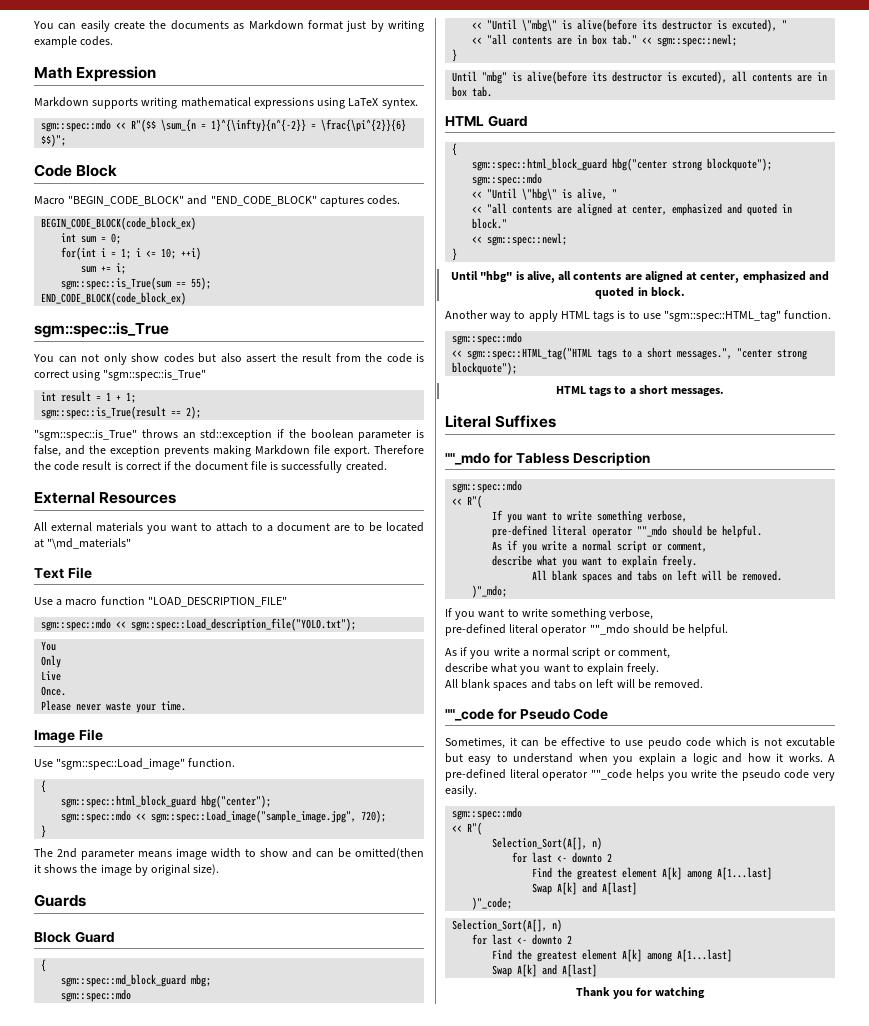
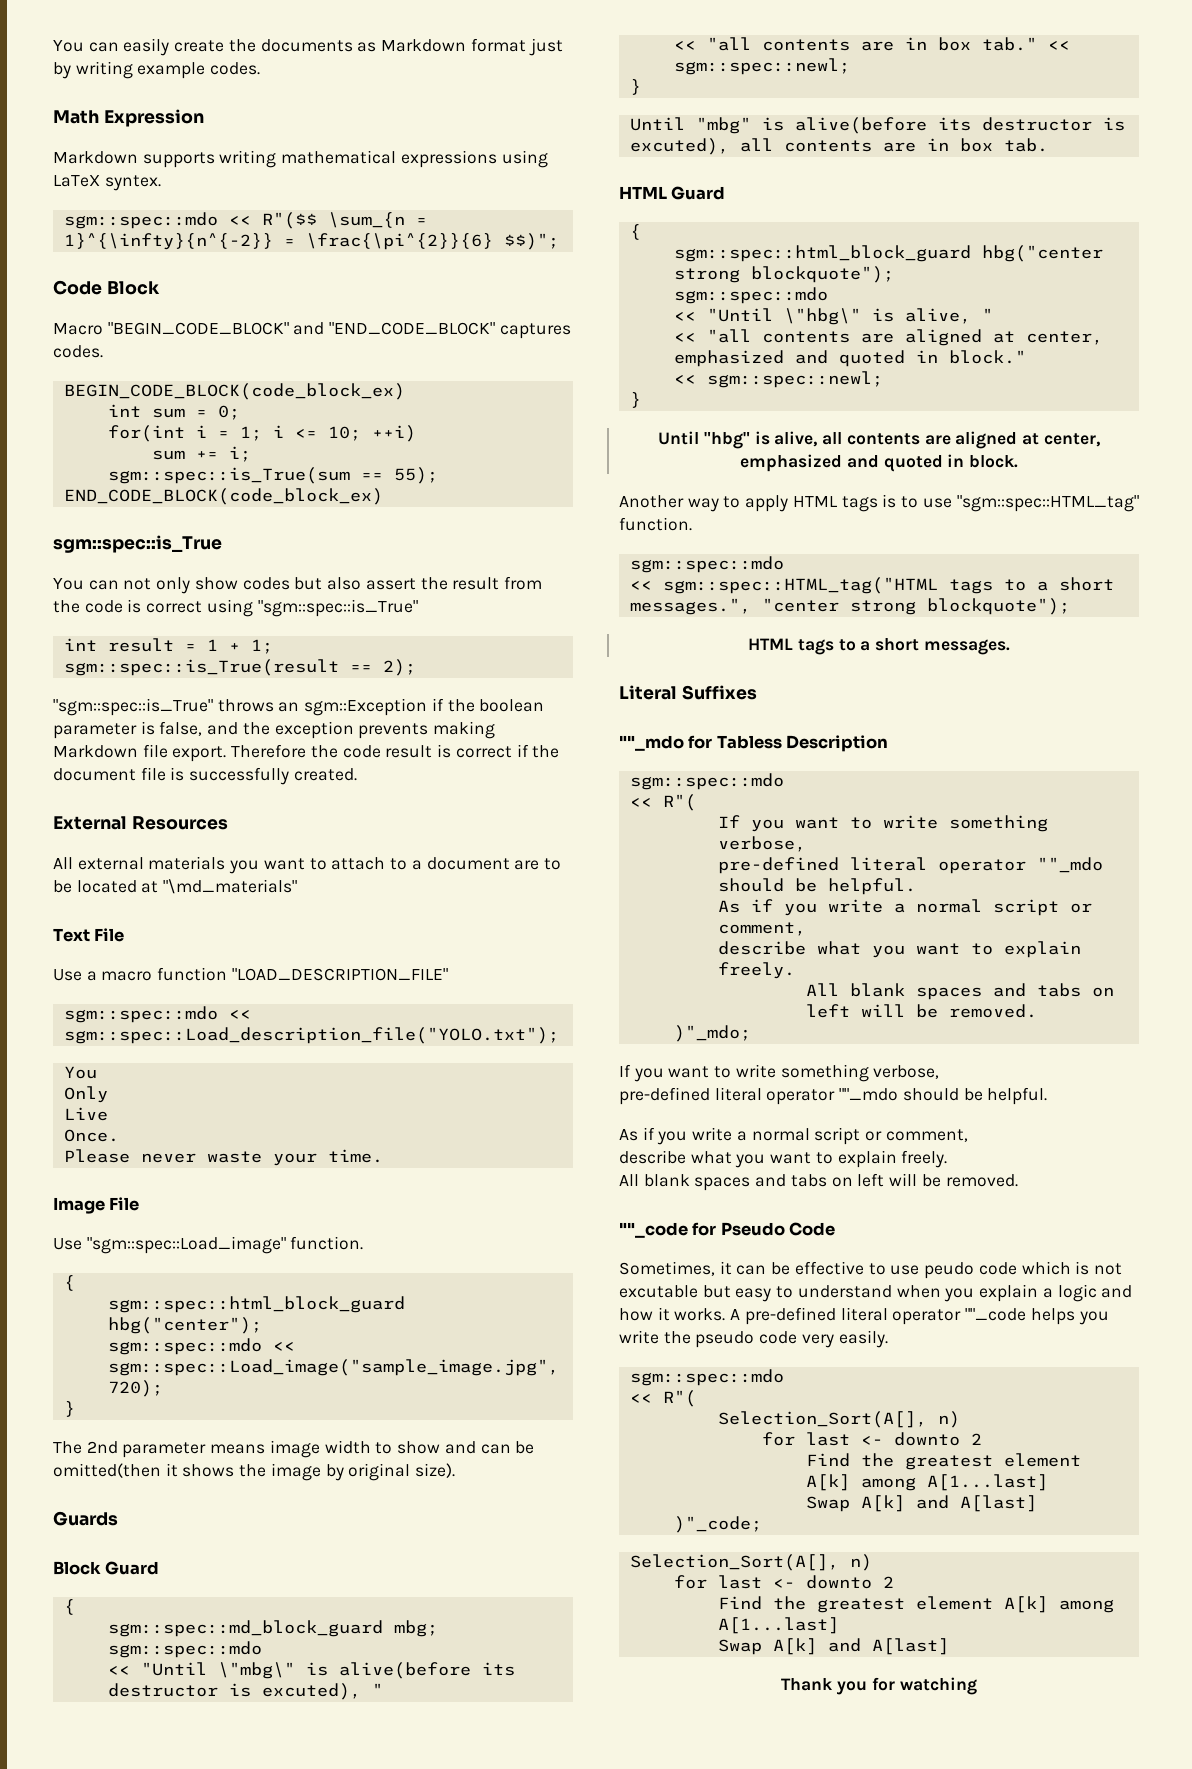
[200,429,273,441] std::exception -> [304,698,428,716] sgm::Exception

